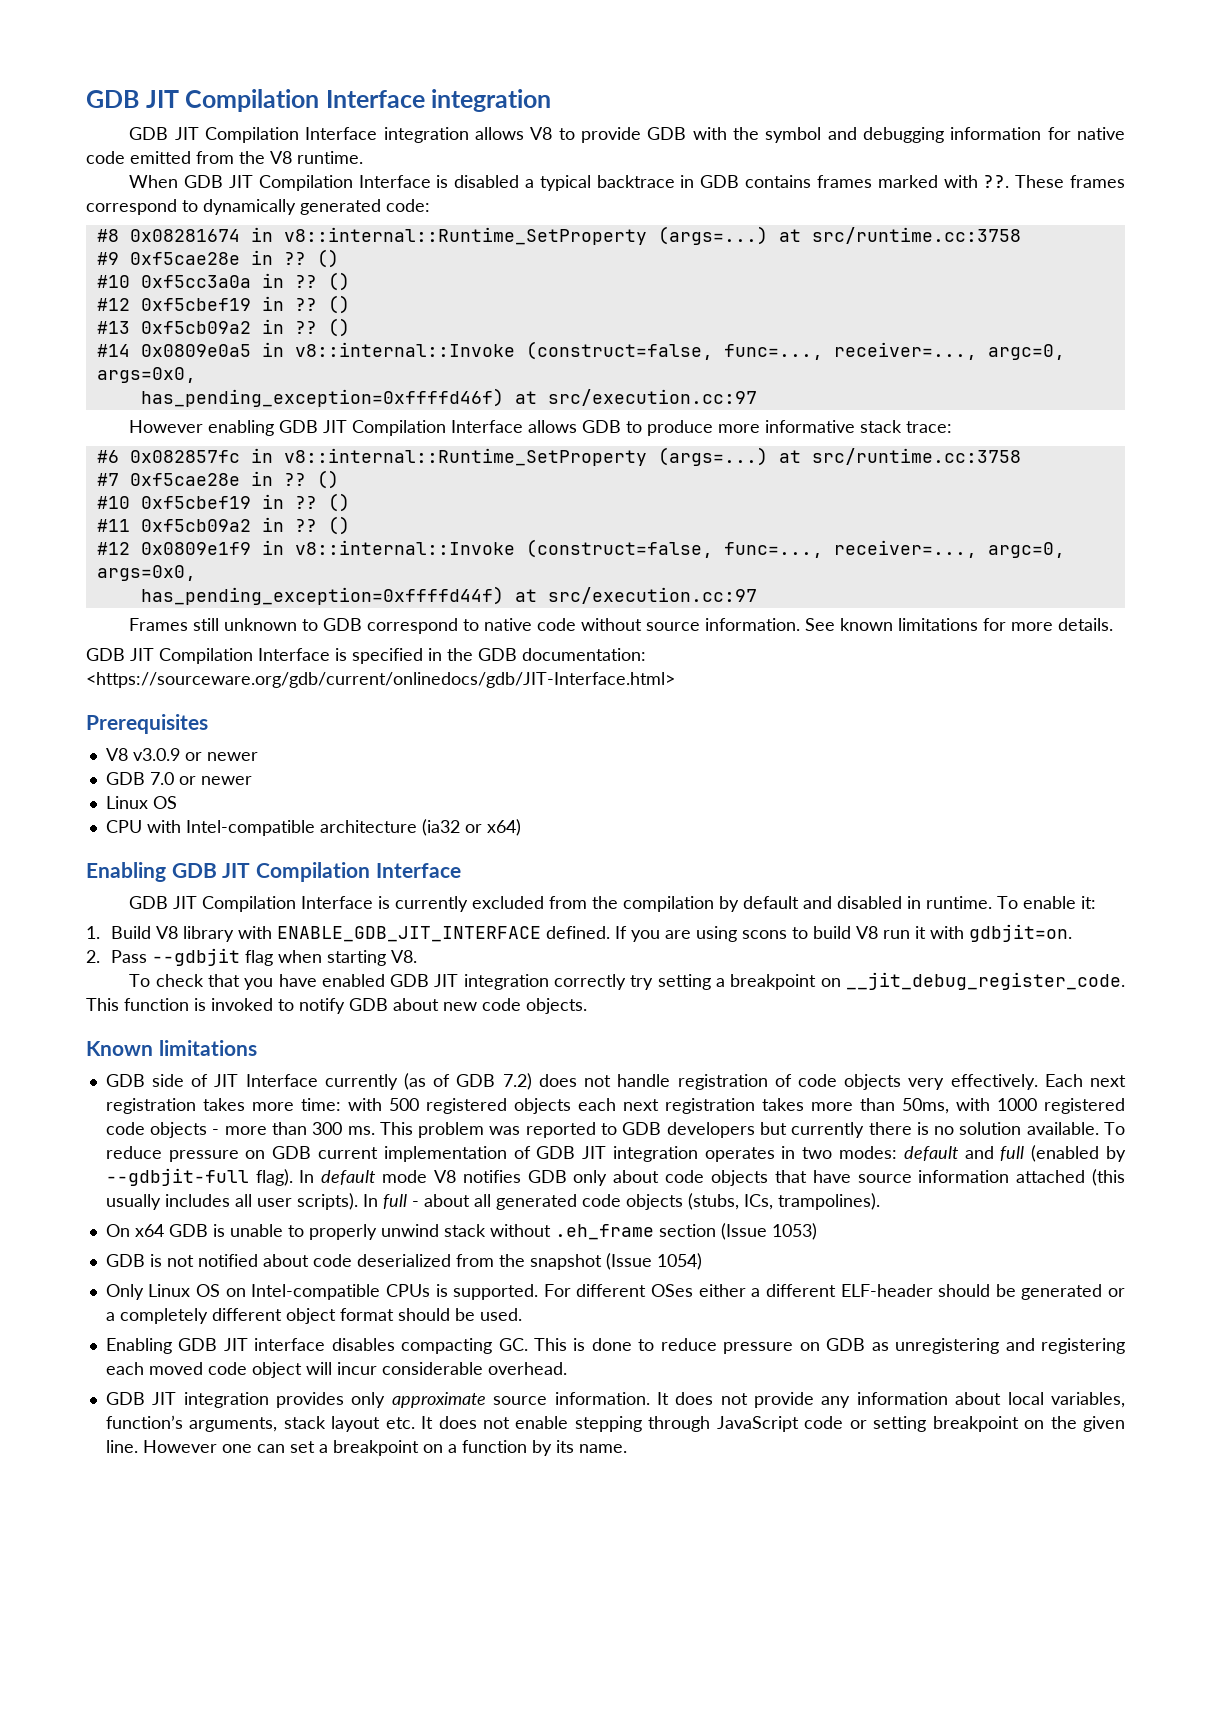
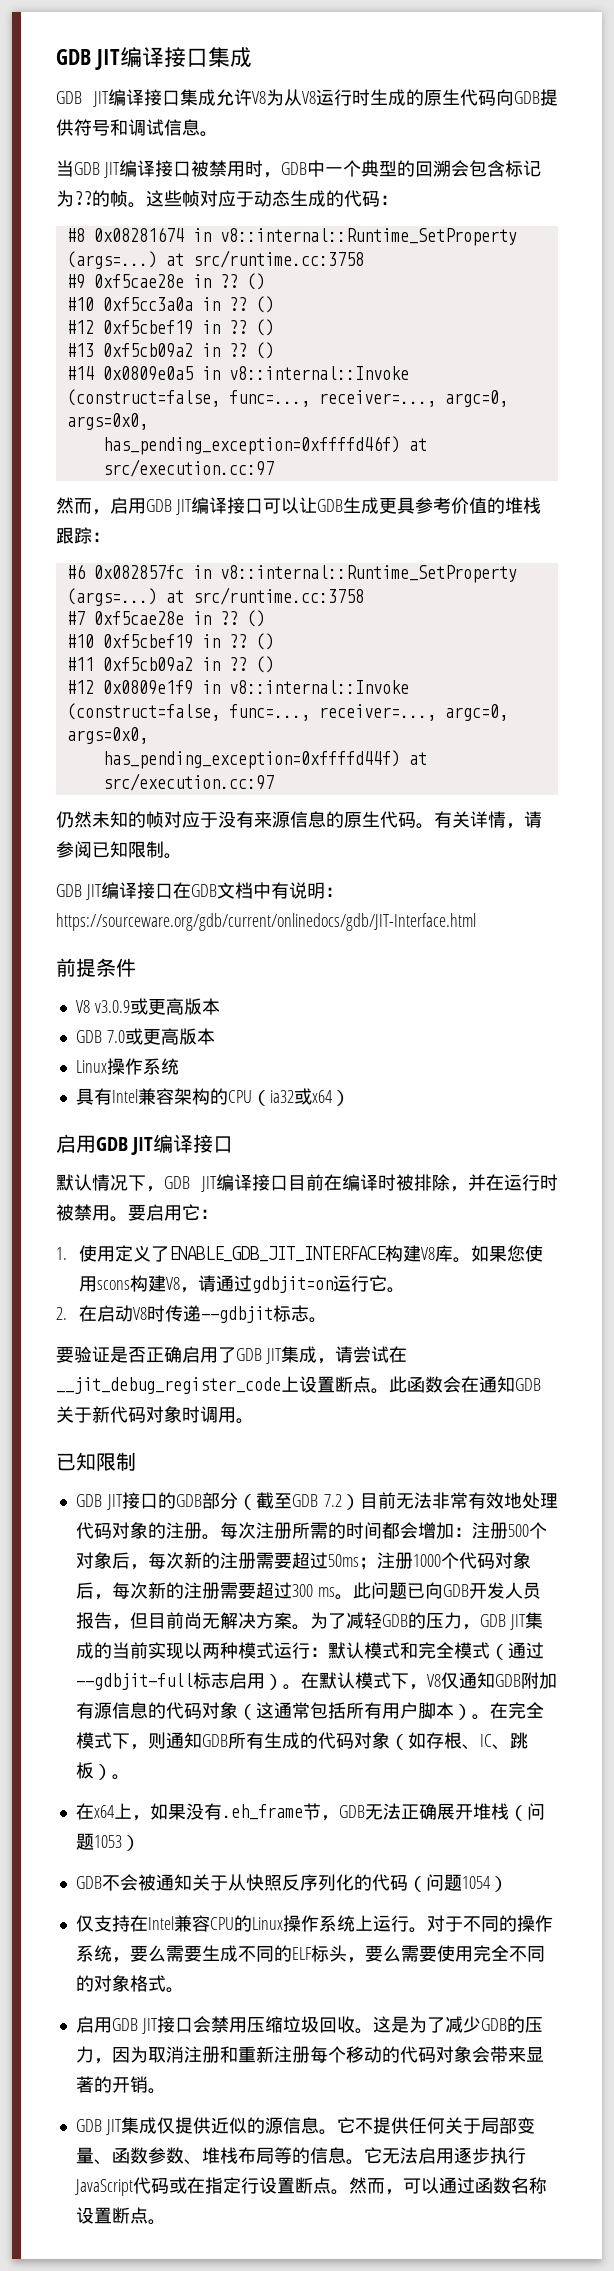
[86,89,552,112] [129,127,1125,143] [86,151,363,164] [129,175,1126,191] [86,199,430,215] GDB JIT Compilation Interface integration // GDB JIT Compilation Interface integration allows V8 to provide GDB with the symbol and debugging information for native code emitted from the V8 runtime. // When GDB JIT Compilation Interface is disabled a typical backtrace in GDB contains frames marked with ??. These frames correspond to dynamically generated code: -> [56,47,252,70] [56,89,558,107] [56,119,218,137] [56,160,541,178] [56,190,398,208] GDB JIT编译接口集成 // GDB JIT编译接口集成允许V8为从V8运行时生成的原生代码向GDB提供符号和调试信息。 // 当GDB JIT编译接口被禁用时，GDB中一个典型的回溯会包含标记为??的帧。这些帧对应于动态生成的代码：
[129,420,953,436] However enabling GDB JIT Compilation Interface allows GDB to produce more informative stack trace: -> [56,497,541,515] [56,527,110,544] 然而，启用GDB JIT编译接口可以让GDB生成更具参考价值的堆栈跟踪：
[129,618,1114,634] [86,648,646,664] [86,672,675,688] [86,714,208,734] Frames still unknown to GDB correspond to native code without source information. See known limitations for more details. // GDB JIT Compilation Interface is specified in the GDB documentation: <https://sourceware.org/gdb/current/onlinedocs/gdb/JIT-Interface.html> // Prerequisites -> [56,811,542,829] [56,841,182,859] [56,882,343,900] [56,913,476,931] [56,958,136,977] 仍然未知的帧对应于没有来源信息的原生代码。有关详情，请参阅已知限制。 // GDB JIT编译接口在GDB文档中有说明：https://sourceware.org/gdb/current/onlinedocs/gdb/JIT-Interface.html // 前提条件
[184,752,258,761] or newer -> [129,998,220,1015] 或更高版本
[178,776,252,785] [105,796,177,809] [105,819,521,836] [86,862,461,882] [129,896,1097,912] [86,924,1072,942] [86,948,417,966] [129,972,1125,990] [86,998,587,1014] [86,1040,257,1056] [105,1073,1127,1090] [105,1098,1125,1114] [105,1122,1126,1138] [105,1145,1126,1162] [105,1168,1126,1186] [105,1193,880,1210] [105,1223,817,1240] [105,1253,702,1270] [105,1284,1126,1300] [105,1308,522,1324] [105,1338,1125,1354] [105,1362,567,1378] [105,1392,1126,1408] [105,1415,1125,1432] [105,1440,627,1456] or newer // Linux OS // CPU with Intel-compatible architecture (ia32 or x64) // Enabling GDB JIT Compilation Interface // GDB JIT Compilation Interface is currently excluded from the compilation by default and disabled in runtime. To enable it: // 1. Build V8 library with ENABLE_GDB_JIT_INTERFACE defined. If you are using scons to build V8 run it with gdbjit=on. // 2. Pass --gdbjit flag when starting V8. // To check that you have enabled GDB JIT integration correctly try setting a breakpoint on __jit_debug_register_code. This function is invoked to notify GDB about new code objects. // Known limitations // GDB side of JIT Interface currently (as of GDB 7.2) does not handle registration of code objects very effectively. Each next registration takes more time: with 500 registered objects each next registration takes more than 50ms, with 1000 registered code objects - more than 300 ms. This problem was reported to GDB developers but currently there is no solution available. To reduce pressure on GDB current implementation of GDB JIT integration operates in two modes: default and full (enabled by --gdbjit-full flag). In default mode V8 notifies GDB only about code objects that have source information attached (this usually includes all user scripts). In full - about all generated code objects (stubs, ICs, trampolines). // On x64 GDB is unable to properly unwind stack without .eh_frame section (Issue 1053) // GDB is not notified about code deserialized from the snapshot (Issue 1054) // Only Linux OS on Intel-compatible CPUs is supported. For different OSes either a different ELF-header should be generated or a completely different object format should be used. // Enabling GDB JIT interface disables compacting GC. This is done to reduce pressure on GDB as unregistering and registering each moved code object will incur considerable overhead. // GDB JIT integration provides only approximate source information. It does not provide any information about local variables, function’s arguments, stack layout etc. It does not enable stepping through JavaScript code or setting breakpoint on the given line. However one can set a breakpoint on a function by its name. -> [124,1028,215,1045] [75,1058,179,1075] [75,1088,350,1106] [56,1134,234,1155] [56,1174,558,1192] [56,1204,218,1222] [56,1245,543,1263] [78,1275,405,1293] [56,1305,327,1323] [56,1346,407,1364] [56,1376,541,1394] [56,1406,254,1424] [56,1452,136,1471] [75,1492,558,1510] [75,1522,547,1540] [75,1552,531,1570] [75,1582,541,1600] [75,1612,543,1630] [75,1642,544,1660] [75,1672,557,1690] [75,1702,544,1720] [75,1732,528,1750] [75,1762,130,1780] [75,1803,545,1821] [75,1833,140,1851] [75,1874,508,1892] [75,1915,553,1933] [75,1945,545,1963] [75,1975,184,1993] [75,2016,543,2034] [75,2046,544,2064] [75,2076,166,2094] [75,2117,535,2135] [75,2147,526,2165] [74,2177,547,2196] [75,2207,166,2225] 或更高版本 // Linux操作系统 // 具有Intel兼容架构的CPU（ia32或x64） // 启用GDB JIT编译接口 // 默认情况下，GDB JIT编译接口目前在编译时被排除，并在运行时被禁用。要启用它： // 1.使用定义了ENABLE_GDB_JIT_INTERFACE构建V8库。如果您使用scons构建V8，请通过gdbjit=on运行它。 // 2.在启动V8时传递--gdbjit标志。 // 要验证是否正确启用了GDB JIT集成，请尝试在__jit_debug_register_code上设置断点。此函数会在通知GDB关于新代码对象时调用。 // 已知限制 // GDB JIT接口的GDB部分（截至GDB 7.2）目前无法非常有效地处理代码对象的注册。每次注册所需的时间都会增加：注册500个对象后，每次新的注册需要超过50ms；注册1000个代码对象后，每次新的注册需要超过300 ms。此问题已向GDB开发人员报告，但目前尚无解决方案。为了减轻GDB的压力，GDB JIT集成的当前实现以两种模式运行：默认模式和完全模式（通过--gdbjit-full标志启用）。在默认模式下，V8仅通知GDB附加有源信息的代码对象（这通常包括所有用户脚本）。在完全模式下，则通知GDB所有生成的代码对象（如存根、IC、跳板）。 // 在x64上，如果没有.eh_frame节，GDB无法正确展开堆栈（问题1053） // GDB不会被通知关于从快照反序列化的代码（问题1054） // 仅支持在Intel兼容CPU的Linux操作系统上运行。对于不同的操作系统，要么需要生成不同的ELF标头，要么需要使用完全不同的对象格式。 // 启用GDB JIT接口会禁用压缩垃圾回收。这是为了减少GDB的压力，因为取消注册和重新注册每个移动的代码对象会带来显著的开销。 // GDB JIT集成仅提供近似的源信息。它不提供任何关于局部变量、函数参数、堆栈布局等的信息。它无法启用逐步执行JavaScript代码或在指定行设置断点。然而，可以通过函数名称设置断点。

